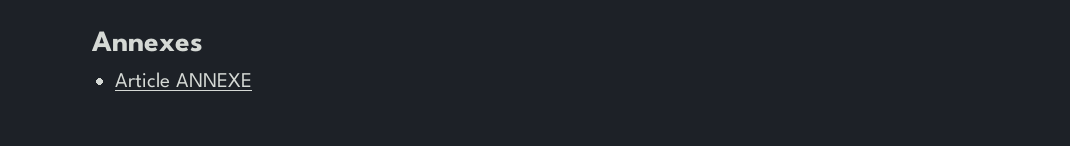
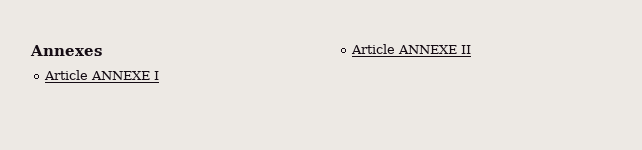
(252, 80) none -> [154,71,160,80] [351,44,472,54] I // Article ANNEXE II

